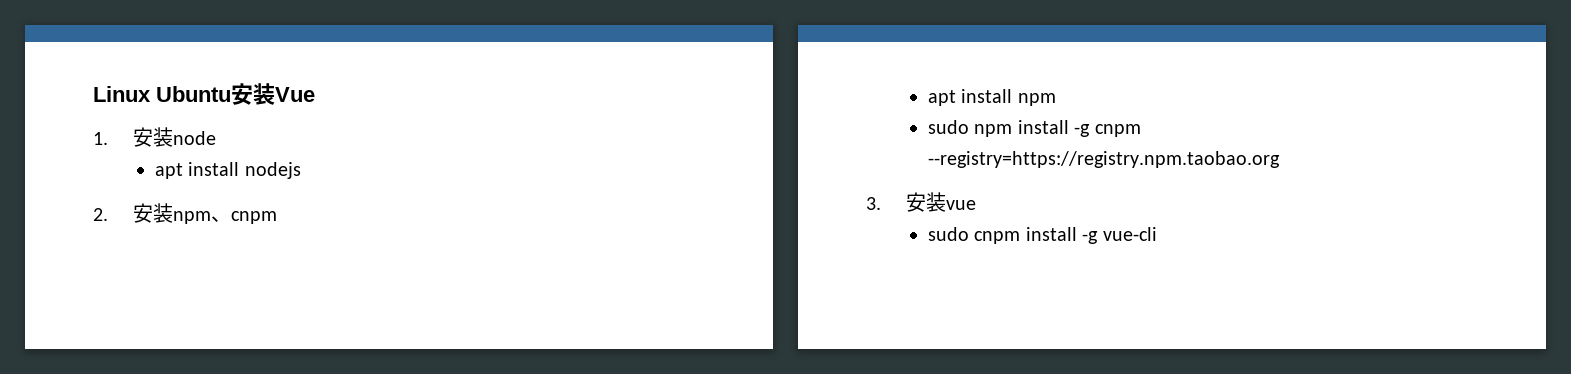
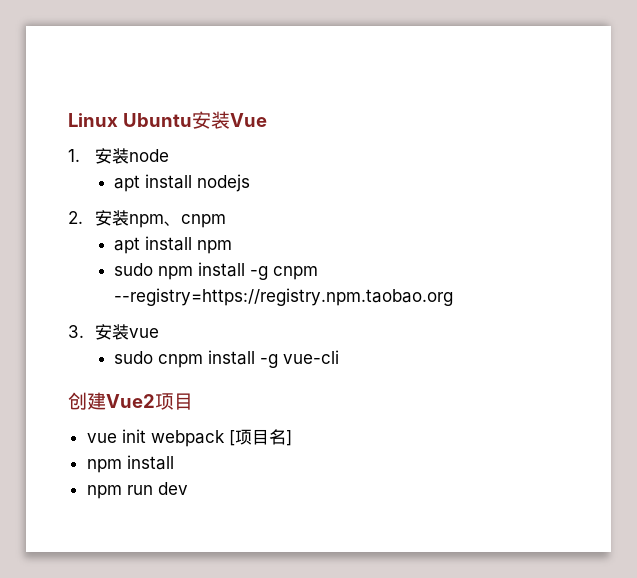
(1157, 234) none -> [68,392,193,410] [86,429,292,447] [86,455,174,473] [86,482,188,499] // 创建Vue2项目 // vue init webpack [项目名] // npm install // npm run dev

